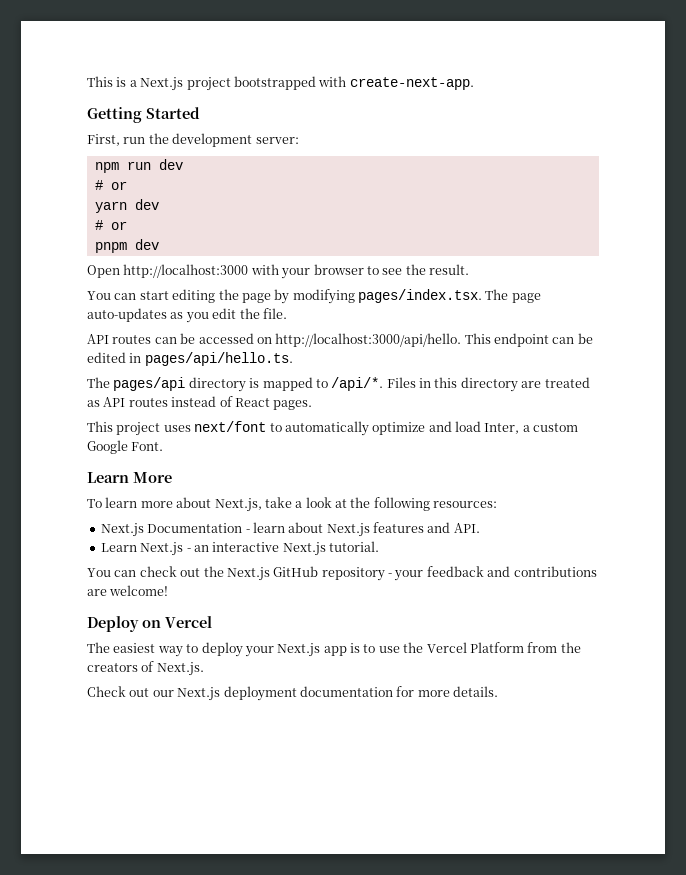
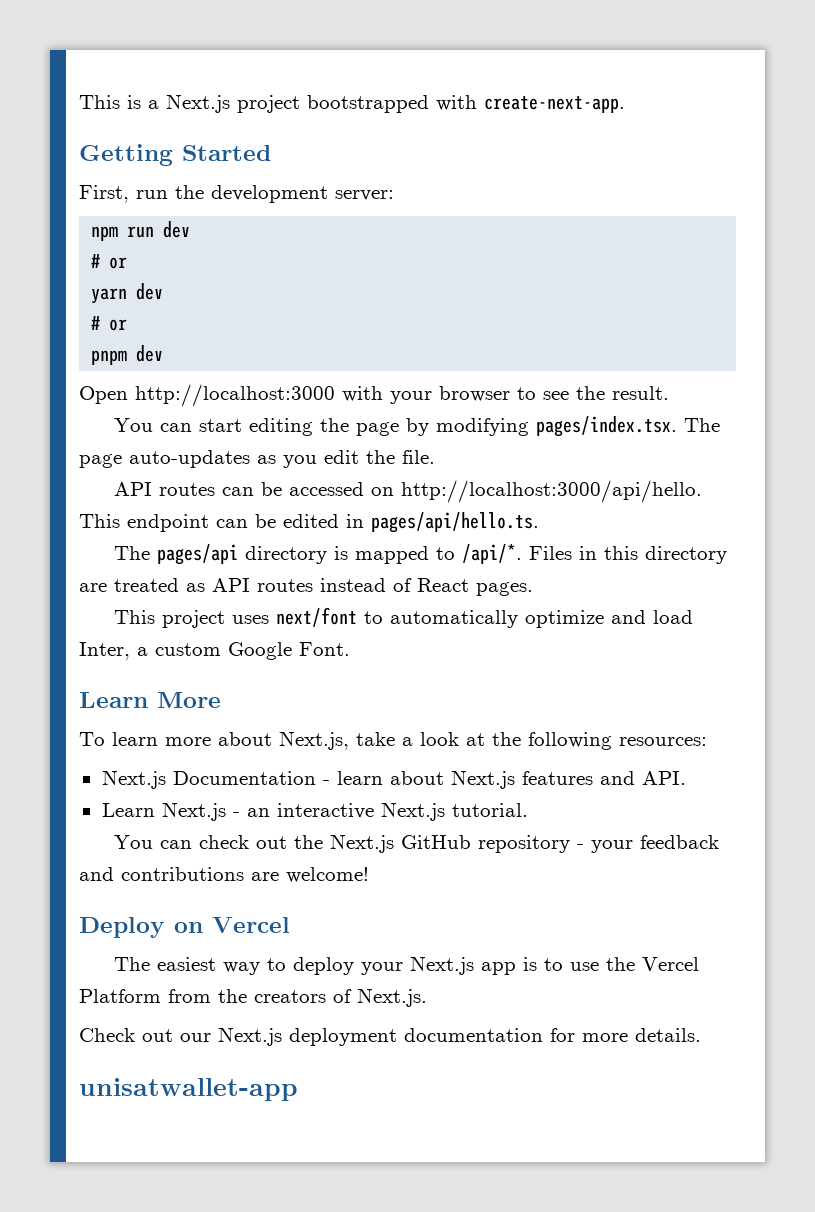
(498, 691) none -> [79,1078,298,1101] // unisatwallet-app

